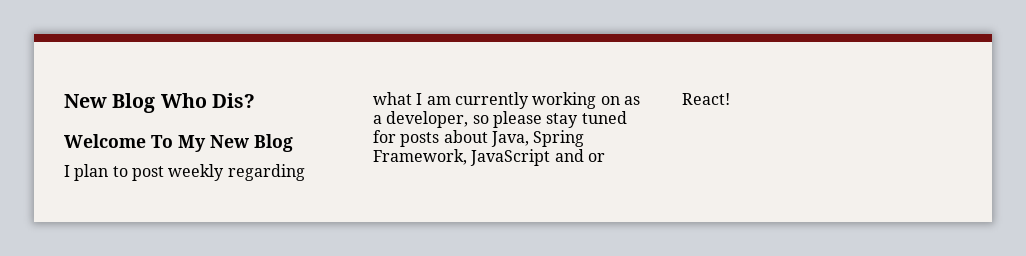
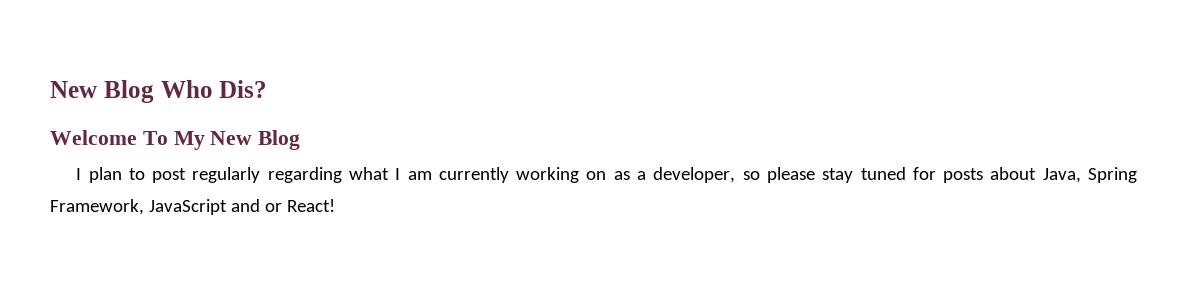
[168,164,225,181] weekly -> [192,167,261,183] regularly

